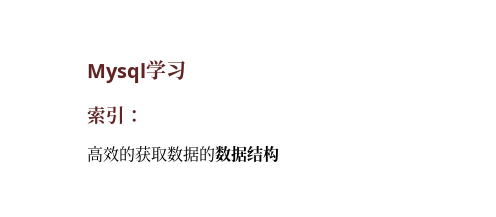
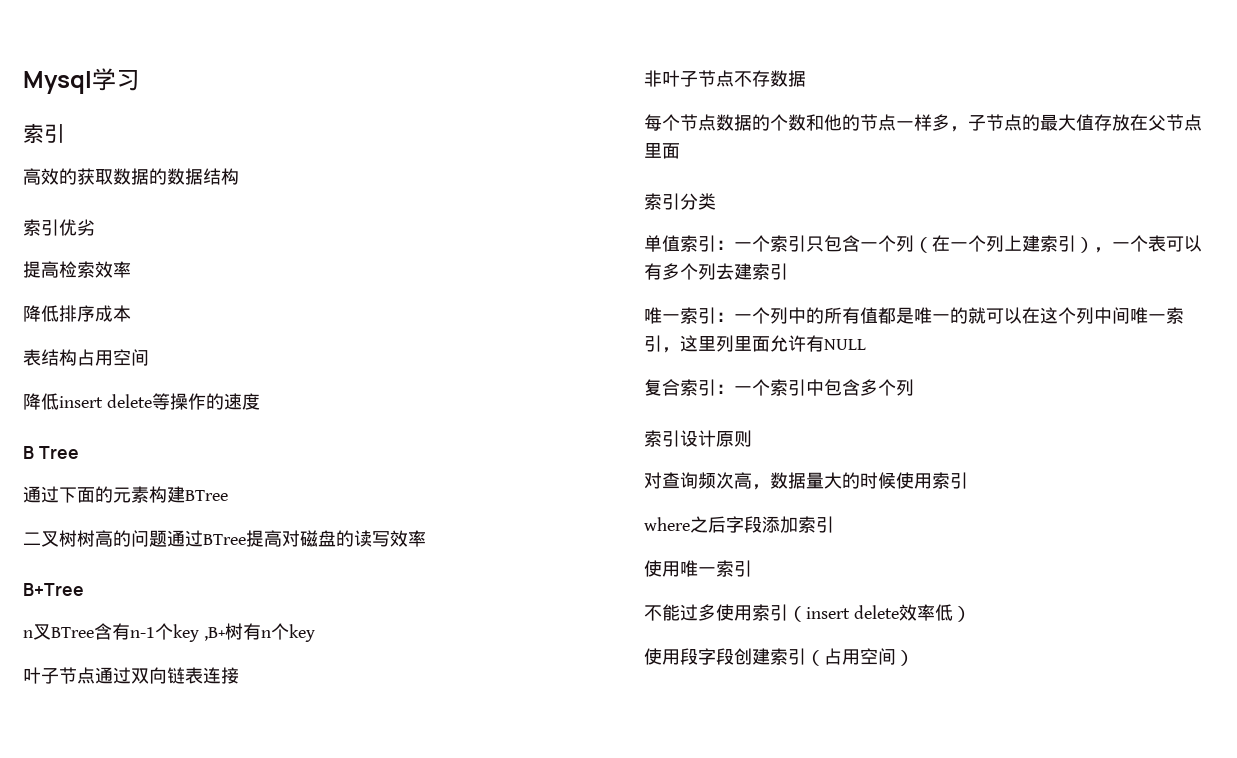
[125,110,145,123] ： -> (65, 133) none
(280, 153) none -> [23,219,95,236] [23,261,131,278] [23,305,131,322] [23,349,149,366] [23,393,260,410] [23,446,79,459] [23,486,228,503] [23,530,426,547] [23,583,84,596] [23,623,315,642] [23,667,239,684] [644,70,806,87] [644,114,1202,132] [644,143,680,159] [644,193,716,210] [644,235,1202,253] [644,263,788,280] [644,307,1184,324] [644,335,866,353] [644,379,914,396] [644,430,752,447] [644,472,968,490] [644,516,834,533] [644,560,752,577] [644,604,971,622] [644,648,914,666] // 索引优劣 // 提高检索效率 // 降低排序成本 // 表结构占用空间 // 降低insert delete等操作的速度 // B Tree // 通过下面的元素构建BTree // 二叉树树高的问题通过BTree提高对磁盘的读写效率 // B+Tree // n叉BTree含有n-1个key ,B+树有n个key // 叶子节点通过双向链表连接 // 非叶子节点不存数据 // 每个节点数据的个数和他的节点一样多，子节点的最大值存放在父节点里面 // 索引分类 // 单值索引：一个索引只包含一个列（在一个列上建索引），一个表可以有多个列去建索引 // 唯一索引：一个列中的所有值都是唯一的就可以在这个列中间唯一索引，这里列里面允许有NULL // 复合索引：一个索引中包含多个列 // 索引设计原则 // 对查询频次高，数据量大的时候使用索引 // where之后字段添加索引 // 使用唯一索引 // 不能过多使用索引（insert delete效率低） // 使用段字段创建索引（占用空间）

